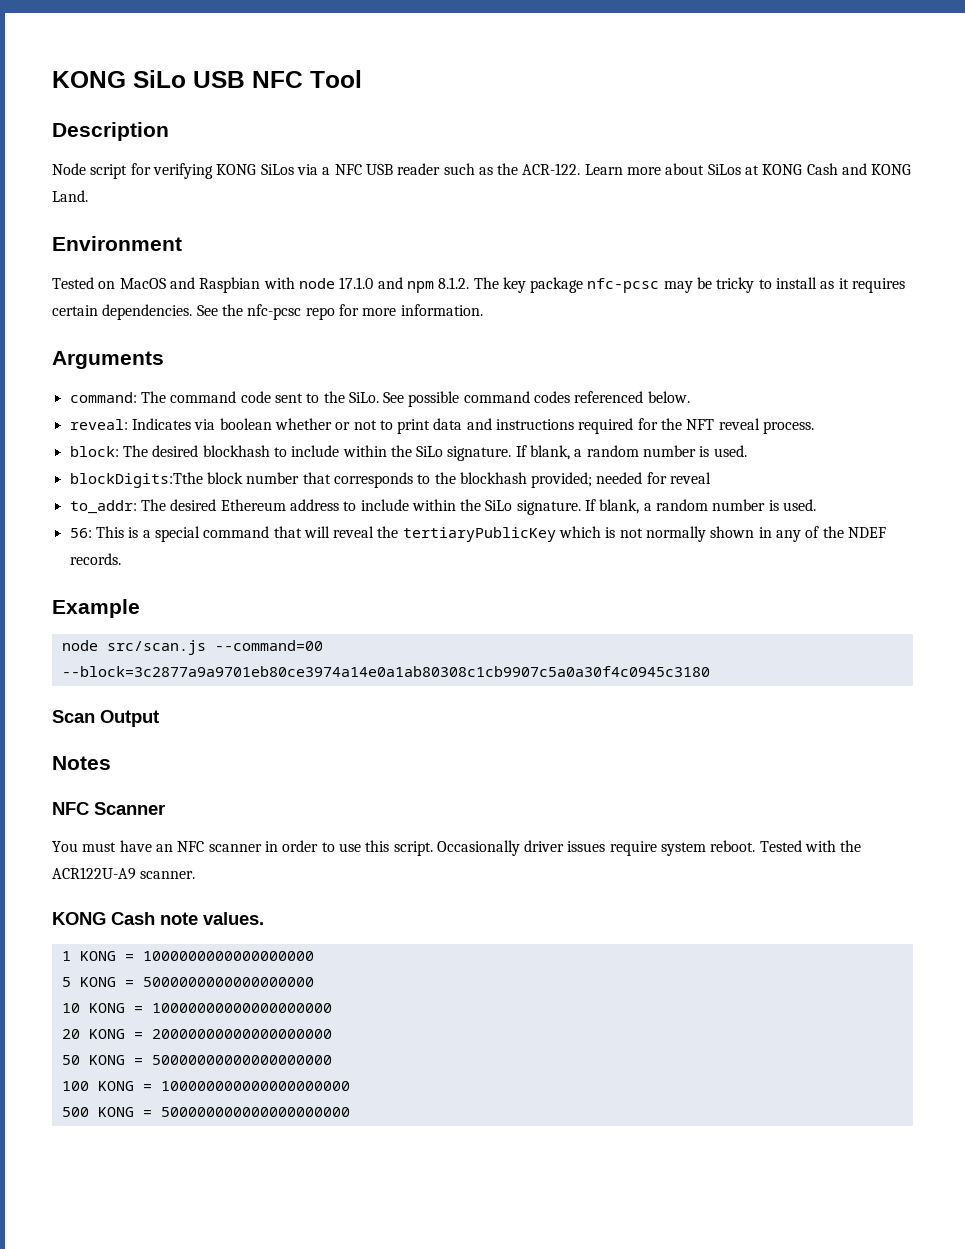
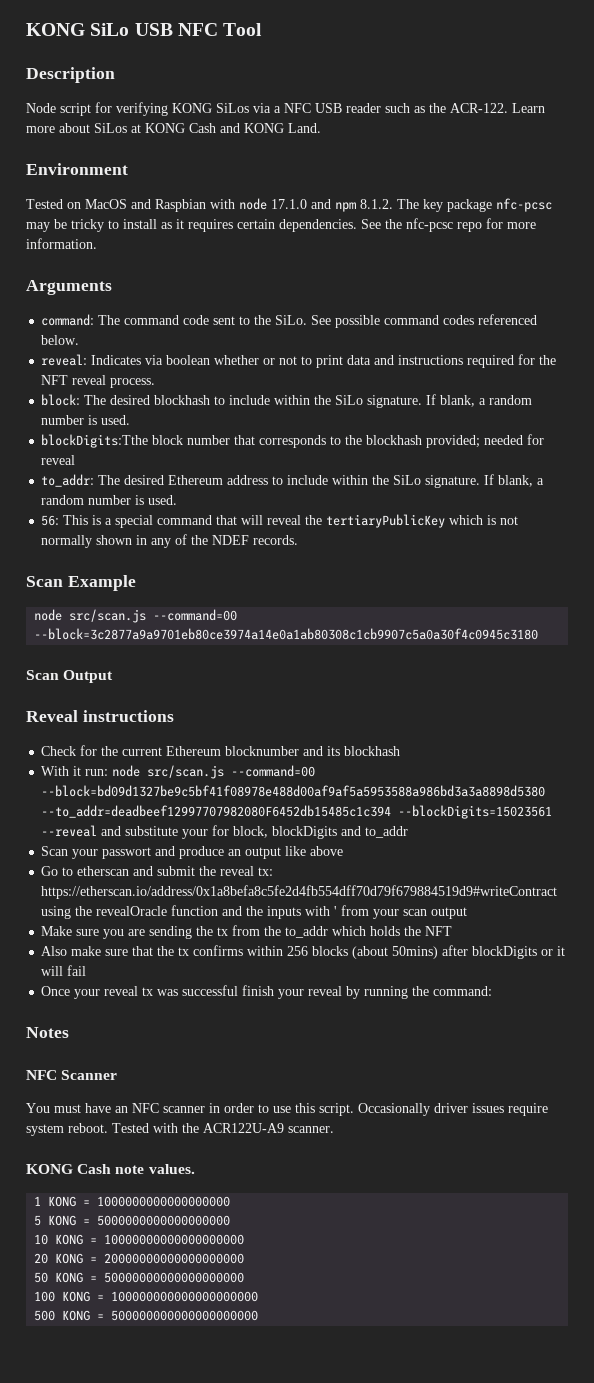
(121, 559) none -> [26,576,63,587] Scan
(159, 718) none -> [26,710,174,722] [41,745,401,756] [41,765,316,779] [41,785,546,797] [41,805,553,819] [41,825,409,839] [41,846,344,859] [41,866,274,876] [41,885,558,899] [41,905,468,919] [41,925,453,939] [41,945,566,959] [41,965,87,976] [41,985,493,999] // Reveal instructions // Check for the current Ethereum blocknumber and its blockhash // With it run: node src/scan.js --command=00 --block=bd09d1327be9c5bf41f08978e488d00af9af5a5953588a986bd3a3a8898d5380 --to_addr=deadbeef12997707982080F6452db15485c1c394 --blockDigits=15023561 --reveal and substitute your for block, blockDigits and to_addr // Scan your passwort and produce an output like above // Go to etherscan and submit the reveal tx: https://etherscan.io/address/0x1a8befa8c5fe2d4fb554dff70d79f679884519d9#writeContract using the revealOracle function and the inputs with ' from your scan output // Make sure you are sending the tx from the to_addr which holds the NFT // Also make sure that the tx confirms within 256 blocks (about 50mins) after blockDigits or it will fail // Once your reveal tx was successful finish your reveal by running the command:

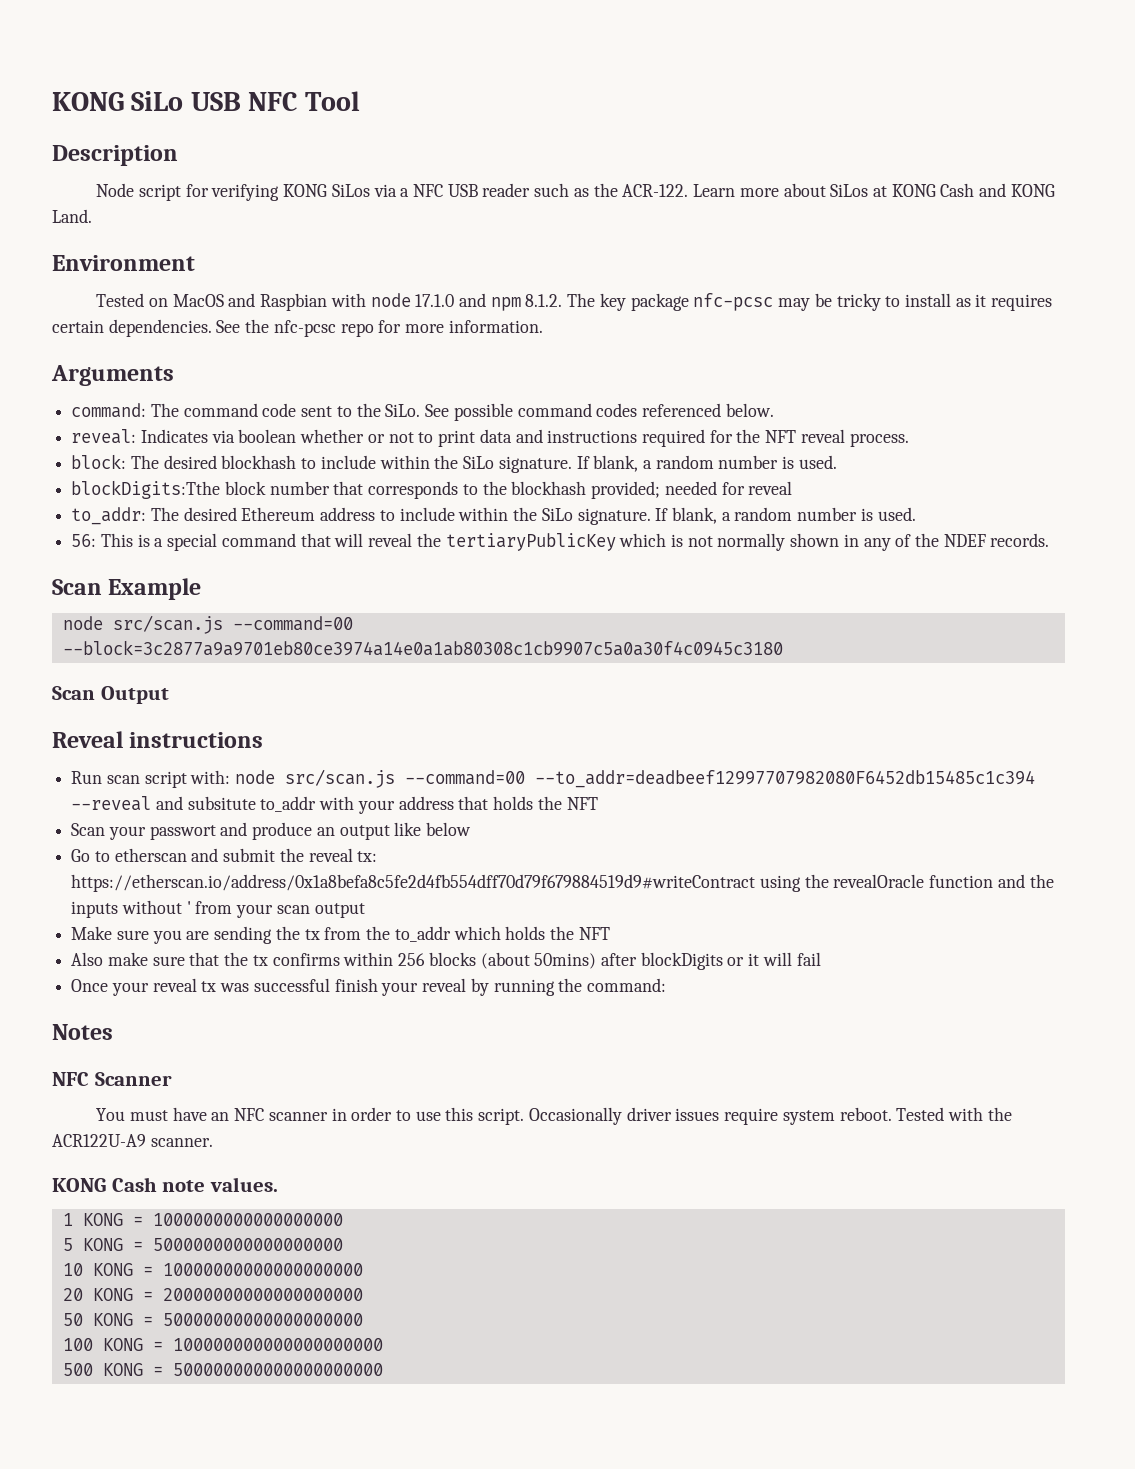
[41,745,401,756] [41,765,316,779] [41,785,546,797] [41,805,553,819] [41,825,409,839] Check for the current Ethereum blocknumber and its blockhash // With it run: node src/scan.js --command=00 --block=bd09d1327be9c5bf41f08978e488d00af9af5a5953588a986bd3a3a8898d5380 --to_addr=deadbeef12997707982080F6452db15485c1c394 --blockDigits=15023561 --reveal and substitute your for block, blockDigits and to_addr -> [71,769,1036,788] [71,796,598,814] Run scan script with: node src/scan.js --command=00 --to_addr=deadbeef12997707982080F6452db15485c1c394 --reveal and subsitute to_addr with your address that holds the NFT
[310,846,344,856] above -> [426,822,472,836] below
[305,906,331,916] with -> [121,900,182,914] without

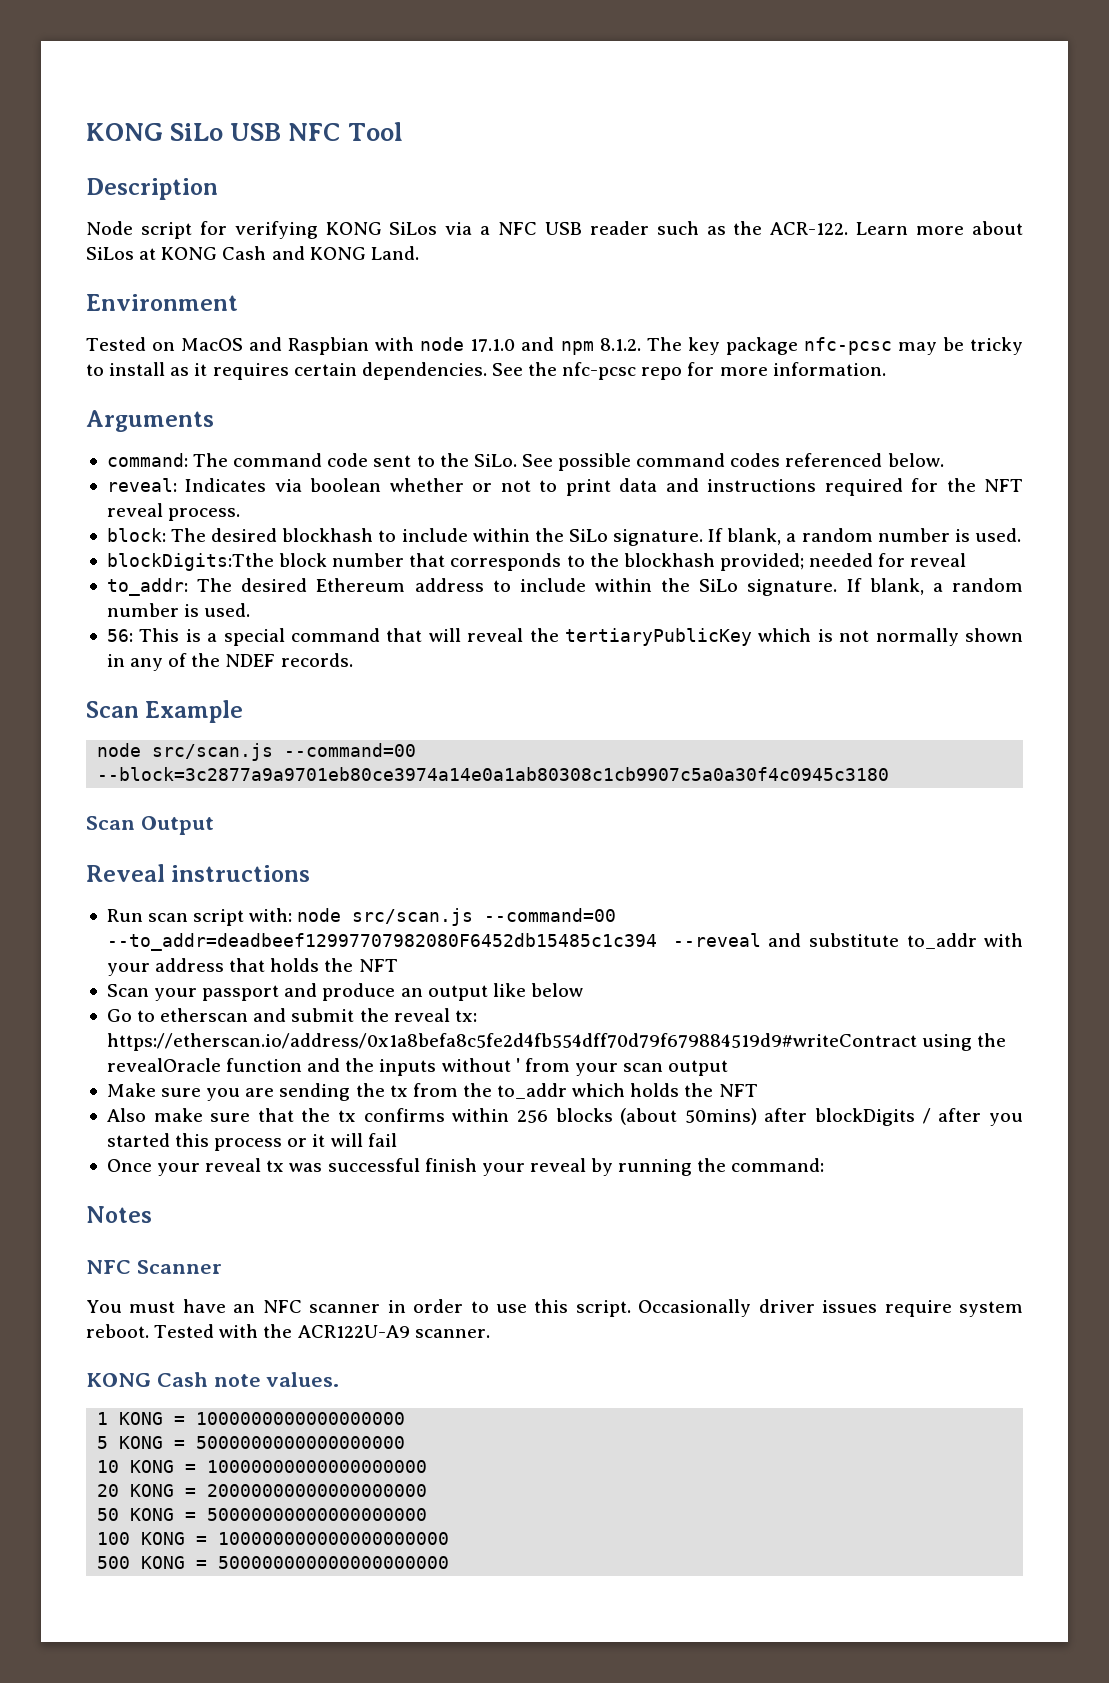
[187,796,256,810] subsitute -> [808,933,899,947] substitute
[149,825,216,840] passwort -> [202,985,280,1001] passport
(723, 961) none -> [922,1108,1024,1126] [106,1133,283,1151] / after you started this process

